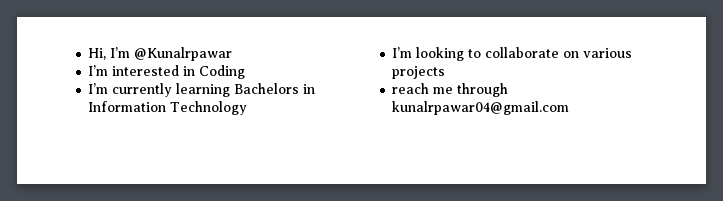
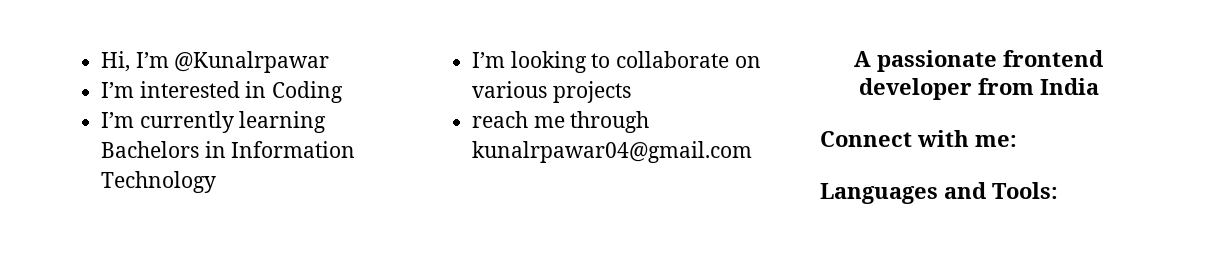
(570, 108) none -> [854,50,1103,72] [858,78,1099,100] [820,130,1017,147] [820,182,1058,204] // A passionate frontend developer from India // Connect with me: // Languages and Tools:

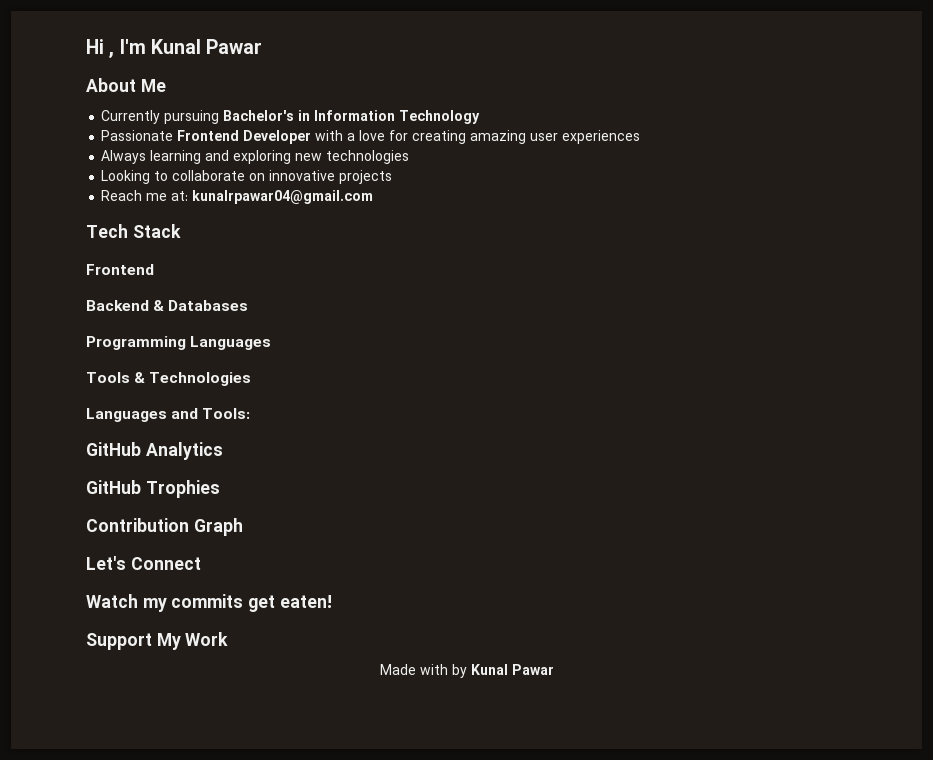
[101,51,330,73] [101,81,344,103] [101,111,327,133] [101,141,356,158] [101,171,217,193] [472,51,587,73] Hi, I’m @Kunalrpawar // I’m interested in Coding // I’m currently learning Bachelors in Information Technology // I’m looking -> [86,39,263,58] [86,78,166,92] [101,110,481,124] [101,130,641,144] [101,150,410,164] [101,170,151,184] Hi , I'm Kunal Pawar // About Me // Currently pursuing Bachelor's in Information Technology // Passionate Frontend Developer with a love for creating amazing user experiences // Always learning and exploring new technologies // Looking
[472,81,548,98] various -> [269,170,336,181] innovative
[472,111,650,133] [472,141,753,163] [854,50,1103,72] [858,78,1099,100] [820,130,1017,147] [820,182,1058,204] reach me through kunalrpawar04@gmail.com // A passionate frontend developer from India // Connect with me: // Languages and Tools: -> [101,190,374,204] [86,224,181,238] [86,264,154,275] [86,300,249,311] [86,336,272,350] [86,372,252,386] [86,408,251,422] [86,442,223,460] [86,480,220,498] [86,518,243,536] [86,556,201,570] [86,594,332,612] [86,632,229,650] [379,664,554,678] Reach me at: kunalrpawar04@gmail.com // Tech Stack // Frontend // Backend & Databases // Programming Languages // Tools & Technologies // Languages and Tools: // GitHub Analytics // GitHub Trophies // Contribution Graph // Let's Connect // Watch my commits get eaten! // Support My Work // Made with by Kunal Pawar

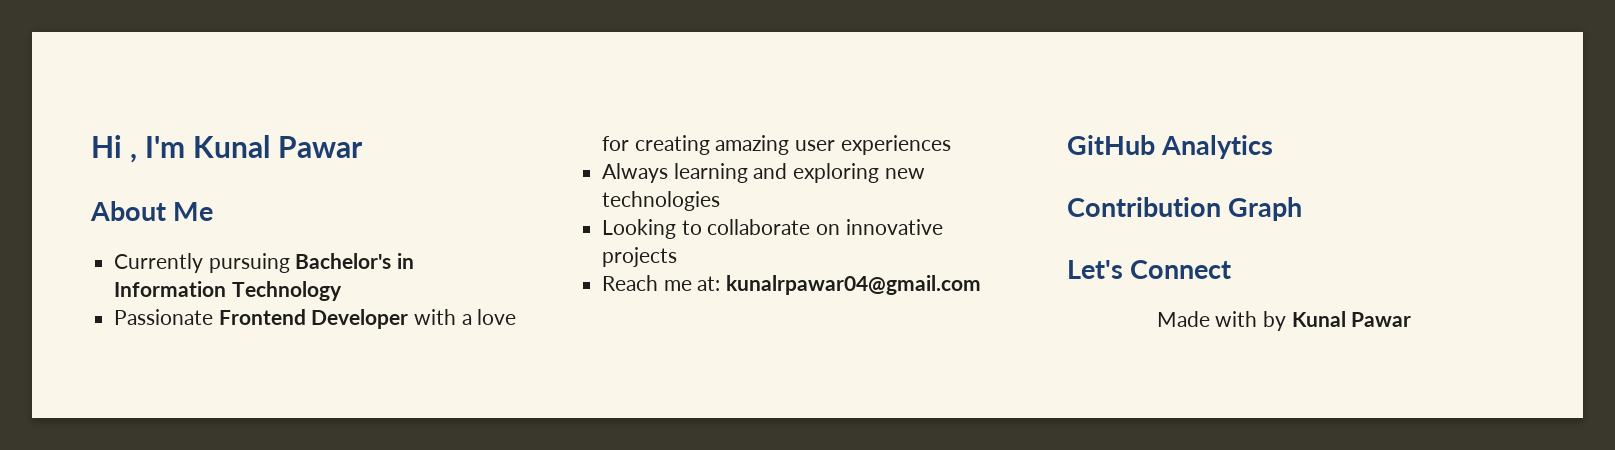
[86,224,181,238] [86,264,154,275] [86,300,249,311] [86,336,272,350] [86,372,252,386] [86,408,251,422] // Tech Stack // Frontend // Backend & Databases // Programming Languages // Tools & Technologies // Languages and Tools: -> (982, 285) none
[86,480,220,498] // GitHub Trophies -> (1274, 147) none
[86,594,332,612] [86,632,229,650] // Watch my commits get eaten! // Support My Work -> (1232, 269) none

